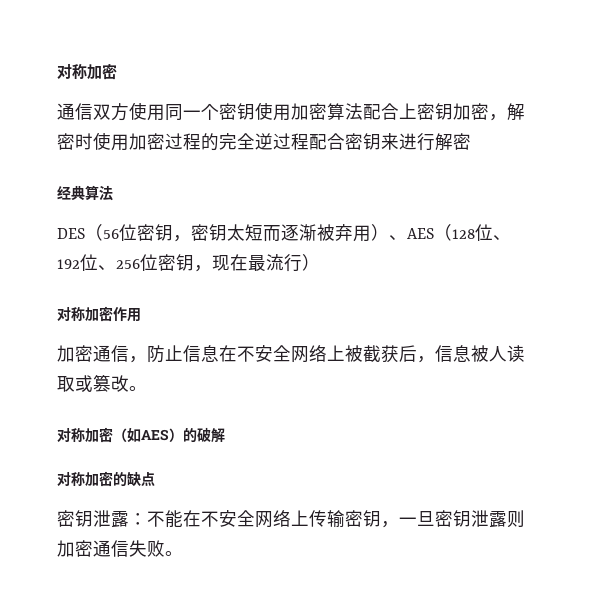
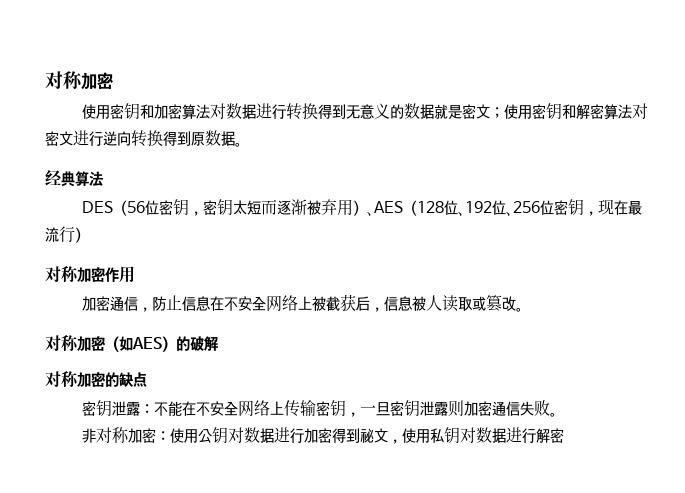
[57,102,525,121] [57,132,471,151] 通信双方使用同一个密钥使用加密算法配合上密钥加密，解密时使用加密过程的完全逆过程配合密钥来进行解密 -> [81,103,648,120] [45,130,242,147] 使用密钥和加密算法对数据进行转换得到无意义的数据就是密文；使用密钥和解密算法对密文进行逆向转换得到原数据。
(183, 553) none -> [81,427,564,444] // 非对称加密：使用公钥对数据进行加密得到秘文，使用私钥对数据进行解密

